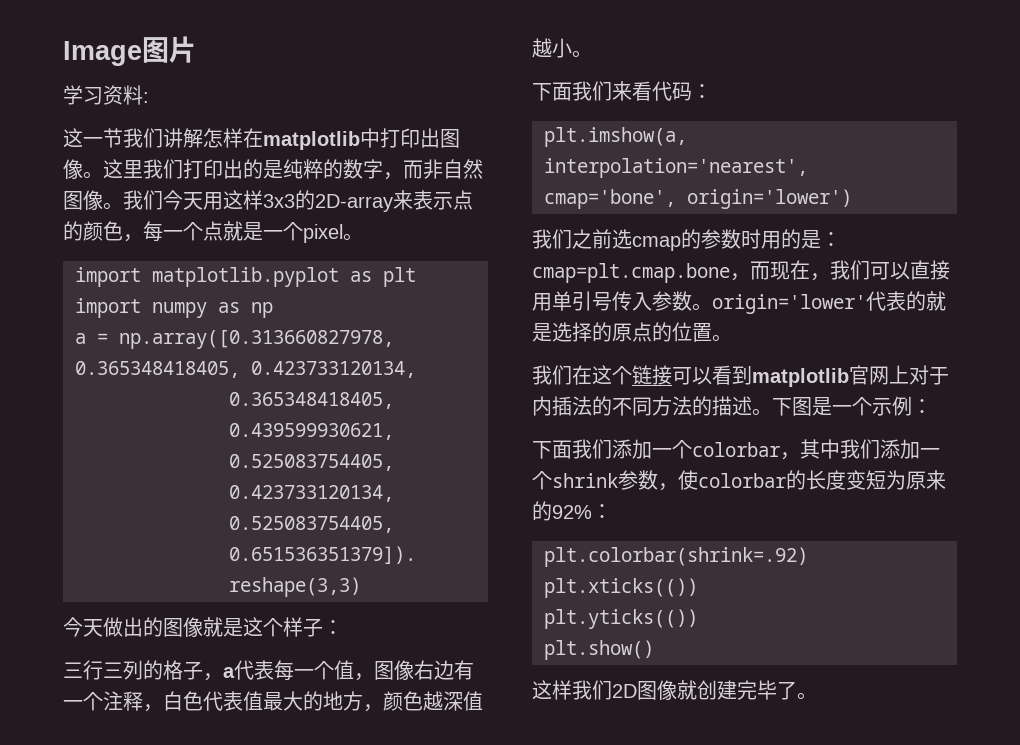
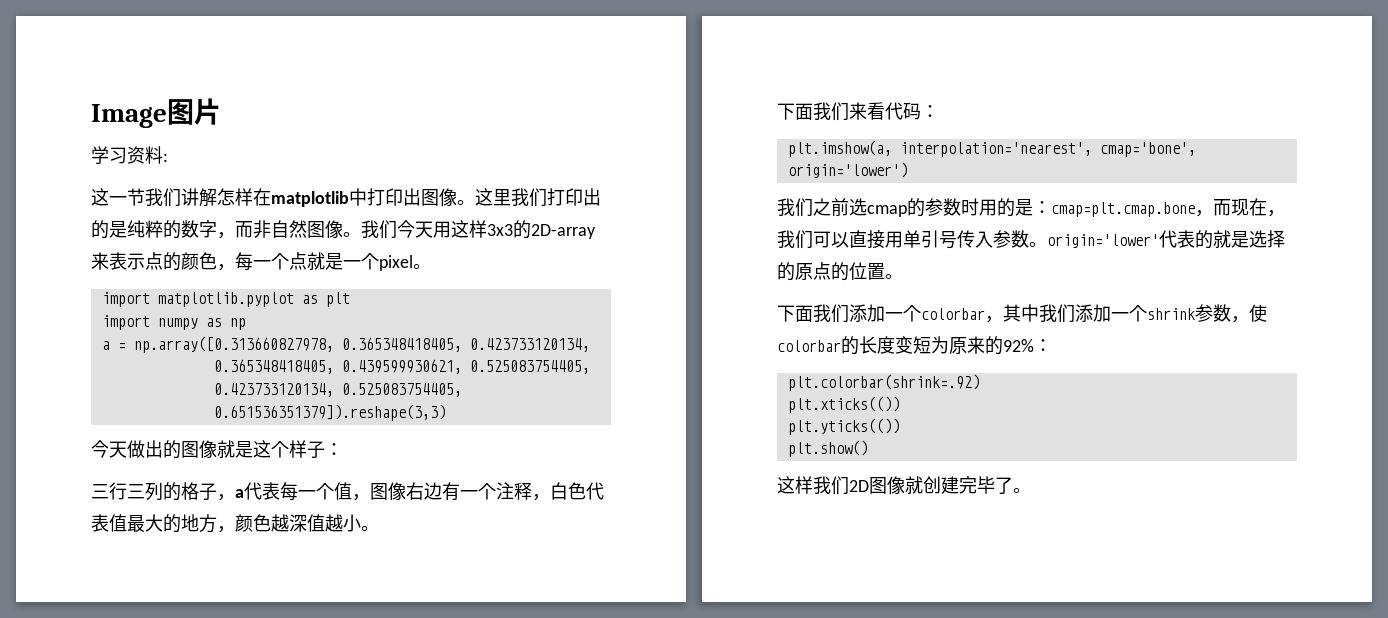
[532,365,949,387] [532,396,932,416] // 我们在这个链接可以看到matplotlib官网上对于内插法的不同方法的描述。下图是一个示例： -> (903, 276) none

